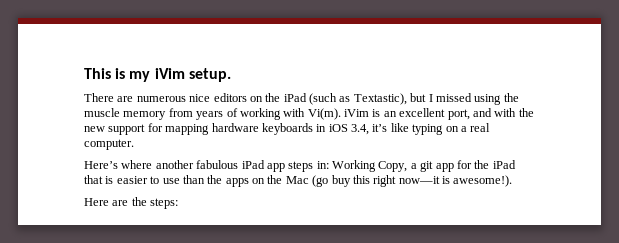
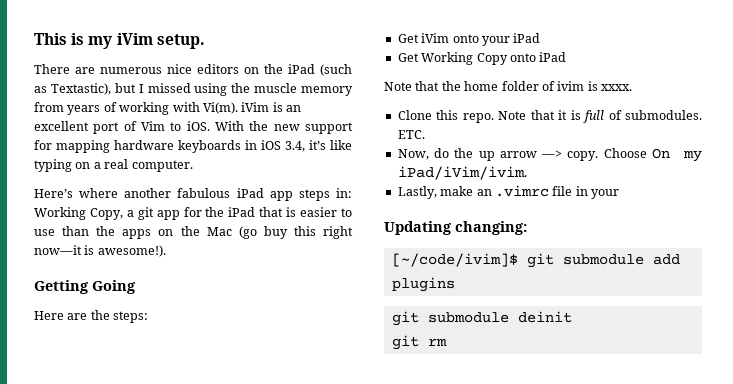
[447,108,517,120] port, and with -> [93,121,245,134] port of Vim to iOS. With
(513, 181) none -> [34,280,136,294] // Getting Going
(179, 203) none -> [397,33,541,46] [397,52,567,65] [384,81,632,91] [397,110,702,123] [397,130,425,139] [397,148,702,162] [397,166,527,180] [397,185,619,199] [384,221,527,235] [391,253,680,268] [391,277,455,292] [391,311,572,326] [391,335,447,350] // Get iVim onto your iPad // Get Working Copy onto iPad // Note that the home folder of ivim is xxxx. // Clone this repo. Note that it is full of submodules. ETC. // Now, do the up arrow —> copy. Choose On my iPad/iVim/ivim. // Lastly, make an .vimrc file in your // Updating changing: // [~/code/ivim]$ git submodule add plugins // git submodule deinit // git rm

